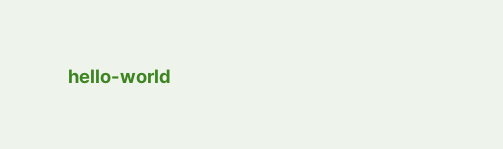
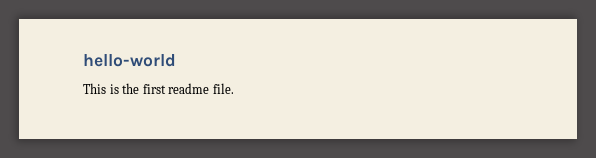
(171, 76) none -> [83,83,234,94] // This is the first readme file.

